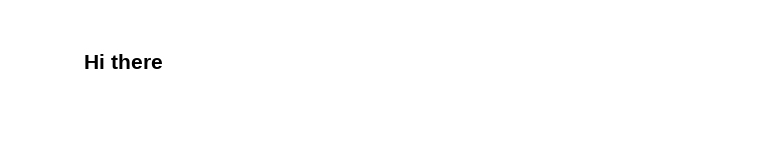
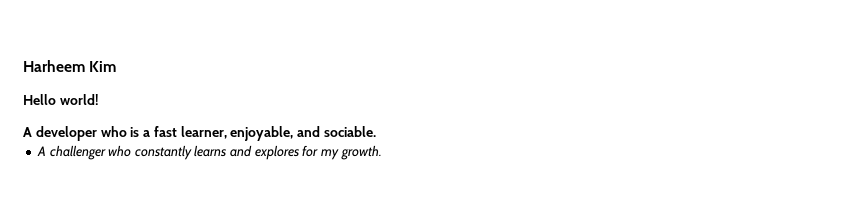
[84,54,163,69] Hi there -> [23,60,117,72] [23,94,99,105] [23,126,377,141] [36,145,382,160] Harheem Kim // Hello world! // A developer who is a fast learner, enjoyable, and sociable. // A challenger who constantly learns and explores for my growth.

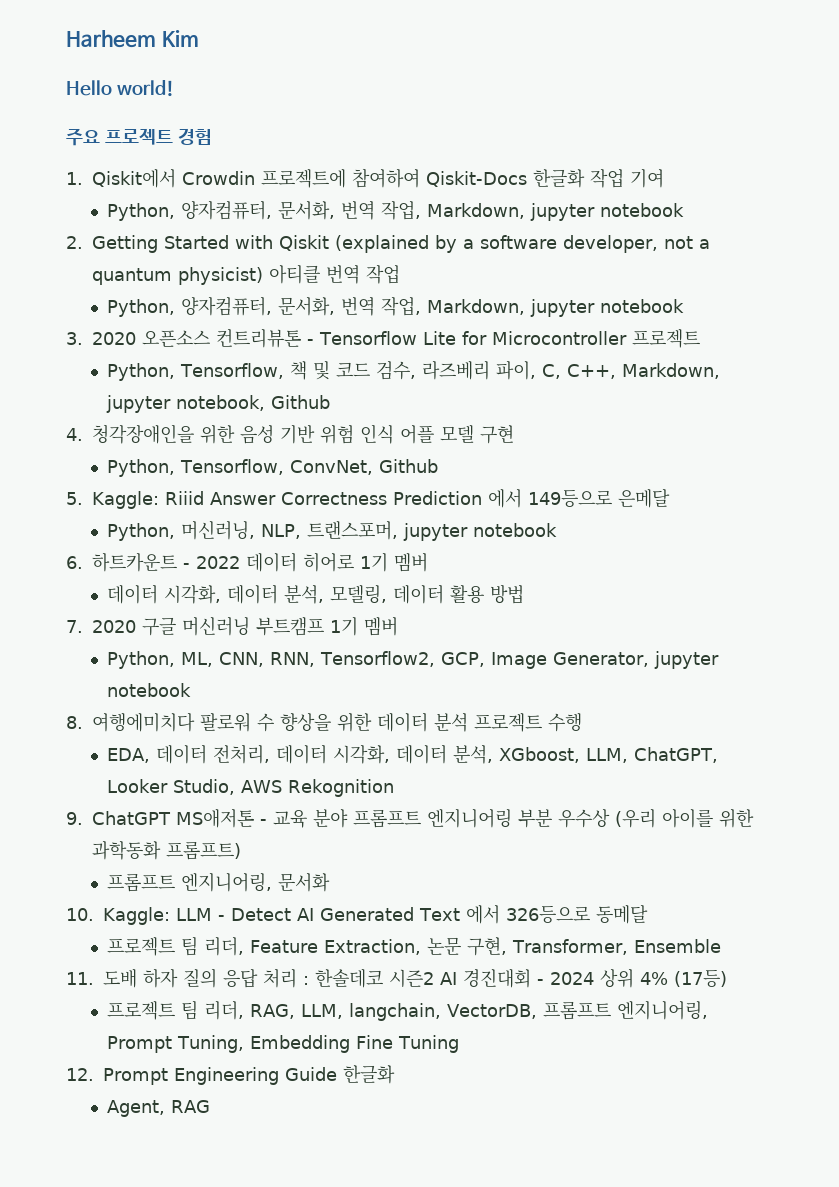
[23,126,377,141] [36,145,382,160] A developer who is a fast learner, enjoyable, and sociable. // A challenger who constantly learns and explores for my growth. -> [66,128,213,146] [66,168,664,188] [106,200,684,221] [66,235,710,253] [92,265,400,285] [106,296,684,317] [66,328,700,348] [106,360,720,381] [105,395,330,413] [66,424,514,444] [106,459,438,477] [66,489,670,509] [106,521,557,541] [66,552,428,572] [106,584,524,604] [66,617,398,636] [106,651,719,669] [106,683,191,697] [66,712,582,732] [106,744,718,764] [106,779,394,797] [66,808,754,828] [92,841,241,860] [106,872,330,892] [66,905,648,925] [106,936,721,956] [66,968,727,988] [106,1000,708,1021] [106,1035,459,1053] [66,1065,395,1085] [106,1100,210,1117] 주요 프로젝트 경험 // 1. Qiskit에서 Crowdin 프로젝트에 참여하여 Qiskit-Docs 한글화 작업 기여 // Python, 양자컴퓨터, 문서화, 번역 작업, Markdown, jupyter notebook // 2. Getting Started with Qiskit (explained by a software developer, not a quantum physicist) 아티클 번역 작업 // Python, 양자컴퓨터, 문서화, 번역 작업, Markdown, jupyter notebook // 3. 2020 오픈소스 컨트리뷰톤 - Tensorflow Lite for Microcontroller 프로젝트 // Python, Tensorflow, 책 및 코드 검수, 라즈베리 파이, C, C++, Markdown, jupyter notebook, Github // 4. 청각장애인을 위한 음성 기반 위험 인식 어플 모델 구현 // Python, Tensorflow, ConvNet, Github // 5. Kaggle: Riiid Answer Correctness Prediction 에서 149등으로 은메달 // Python, 머신러닝, NLP, 트랜스포머, jupyter notebook // 6. 하트카운트 - 2022 데이터 히어로 1기 멤버 // 데이터 시각화, 데이터 분석, 모델링, 데이터 활용 방법 // 7. 2020 구글 머신러닝 부트캠프 1기 멤버 // Python, ML, CNN, RNN, Tensorflow2, GCP, Image Generator, jupyter notebook // 8. 여행에미치다 팔로워 수 향상을 위한 데이터 분석 프로젝트 수행 // EDA, 데이터 전처리, 데이터 시각화, 데이터 분석, XGboost, LLM, ChatGPT, Looker Studio, AWS Rekognition // 9. ChatGPT MS애저톤 - 교육 분야 프롬프트 엔지니어링 부분 우수상 (우리 아이를 위한 과학동화 프롬프트) // 프롬프트 엔지니어링, 문서화 // 10. Kaggle: LLM - Detect AI Generated Text 에서 326등으로 동메달 // 프로젝트 팀 리더, Feature Extraction, 논문 구현, Transformer, Ensemble // 11. 도배 하자 질의 응답 처리 : 한솔데코 시즌2 AI 경진대회 - 2024 상위 4% (17등) // 프로젝트 팀 리더, RAG, LLM, langchain, VectorDB, 프롬프트 엔지니어링, Prompt Tuning, Embedding Fine Tuning // 12. Prompt Engineering Guide 한글화 // Agent, RAG

